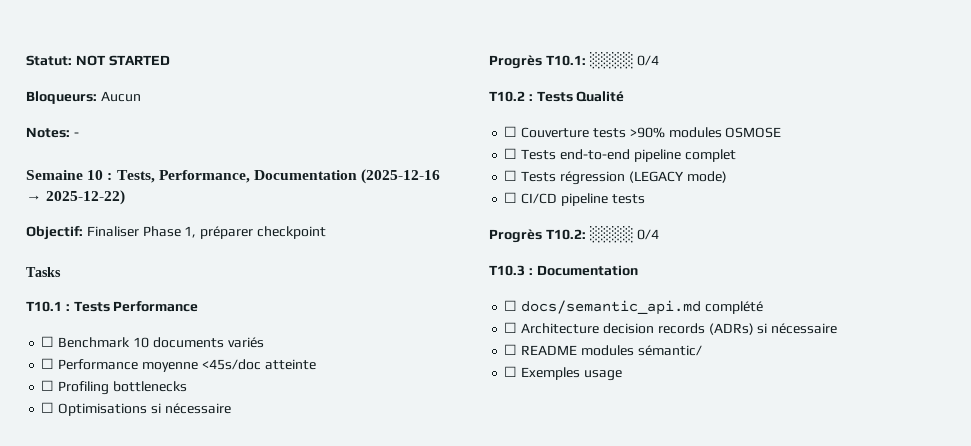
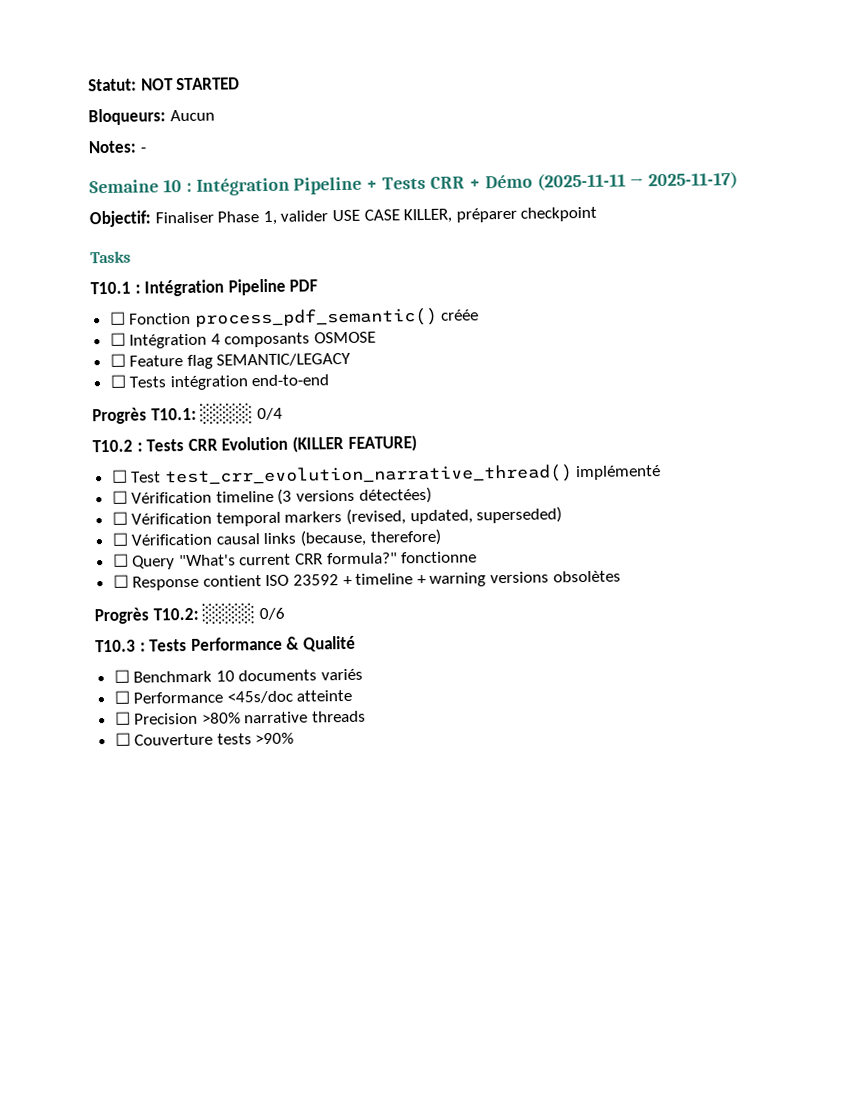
[116,169,441,184] [26,190,126,205] Tests, Performance, Documentation (2025-12-16 → 2025-12-22) -> [195,171,739,196] Intégration Pipeline + Tests CRR + Démo (2025-11-11 → 2025-11-17)
(197, 232) none -> [280,208,453,224] valider USE CASE KILLER,
(70, 307) none -> [144,278,319,297] [109,307,480,328] [109,331,377,349] [109,352,352,369] [109,374,330,391] [92,403,283,425] [92,435,417,453] [111,464,662,487] [111,486,432,505] [111,506,563,527] [111,528,441,547] [112,551,478,570] [112,570,621,591] [94,603,285,625] [95,639,146,653] Intégration Pipeline PDF // ☐ Fonction process_pdf_semantic() créée // ☐ Intégration 4 composants OSMOSE // ☐ Feature flag SEMANTIC/LEGACY // ☐ Tests intégration end-to-end // Progrès T10.1: ░░░░ 0/4 // T10.2 : Tests CRR Evolution (KILLER FEATURE) // ☐ Test test_crr_evolution_narrative_thread() implémenté // ☐ Vérification timeline (3 versions détectées) // ☐ Vérification temporal markers (revised, updated, superseded) // ☐ Vérification causal links (because, therefore) // ☐ Query "What's current CRR formula?" fonctionne // ☐ Response contient ISO 23592 + timeline + warning versions obsolètes // Progrès T10.2: ░░░░ 0/6 // T10.3 :
(199, 306) none -> [286,635,356,652] & Qualité
[141,362,198,372] moyenne -> (224, 697) none
[58,381,187,395] [41,402,231,416] [489,52,660,69] [489,91,625,102] [504,126,782,138] [504,148,736,162] [504,170,727,185] [504,192,645,206] [489,226,660,243] [489,265,638,276] [504,300,763,315] [504,322,838,335] [504,344,702,356] [504,366,622,381] Profiling bottlenecks // ☐ Optimisations si nécessaire // Progrès T10.1: ░░░░ 0/4 // T10.2 : Tests Qualité // ☐ Couverture tests >90% modules OSMOSE // ☐ Tests end-to-end pipeline complet // ☐ Tests régression (LEGACY mode) // ☐ CI/CD pipeline tests // Progrès T10.2: ░░░░ 0/4 // T10.3 : Documentation // ☐ docs/semantic_api.md complété // ☐ Architecture decision records (ADRs) si nécessaire // ☐ README modules sémantic/ // ☐ Exemples usage -> [134,710,367,725] [114,732,295,746] Precision >80% narrative threads // ☐ Couverture tests >90%

